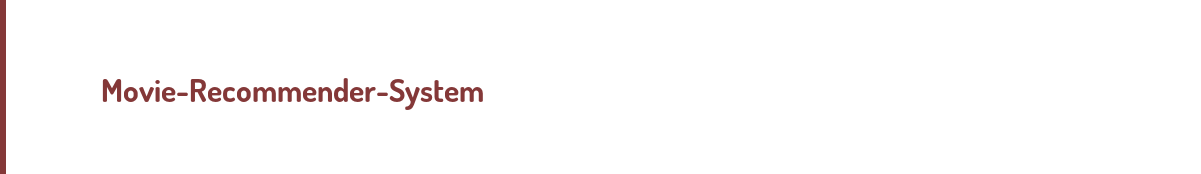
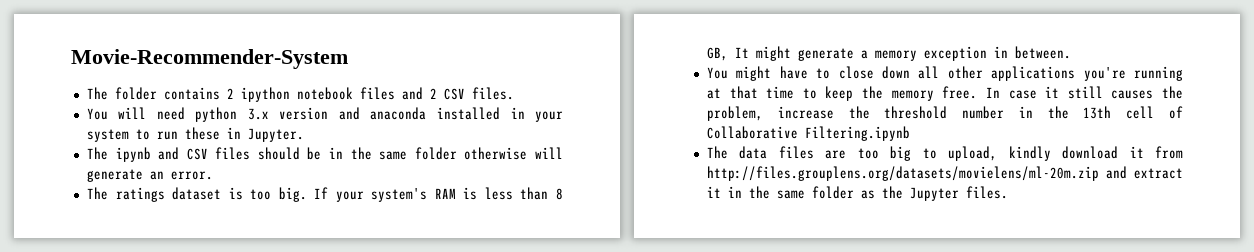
(484, 94) none -> [86,87,514,102] [86,107,563,122] [86,127,304,142] [86,147,563,162] [86,169,213,182] [86,187,564,202] [706,46,1071,61] [706,66,1183,81] [706,86,1184,101] [706,106,1184,121] [706,126,910,141] [706,146,1183,161] [706,166,1183,181] [706,186,1008,201] // The folder contains 2 ipython notebook files and 2 CSV files. // You will need python 3.x version and anaconda installed in your system to run these in Jupyter. // The ipynb and CSV files should be in the same folder otherwise will generate an error. // The ratings dataset is too big. If your system's RAM is less than 8 GB, It might generate a memory exception in between. // You might have to close down all other applications you're running at that time to keep the memory free. In case it still causes the problem, increase the threshold number in the 13th cell of Collaborative Filtering.ipynb // The data files are too big to upload, kindly download it from http://files.grouplens.org/datasets/movielens/ml-20m.zip and extract it in the same folder as the Jupyter files.

